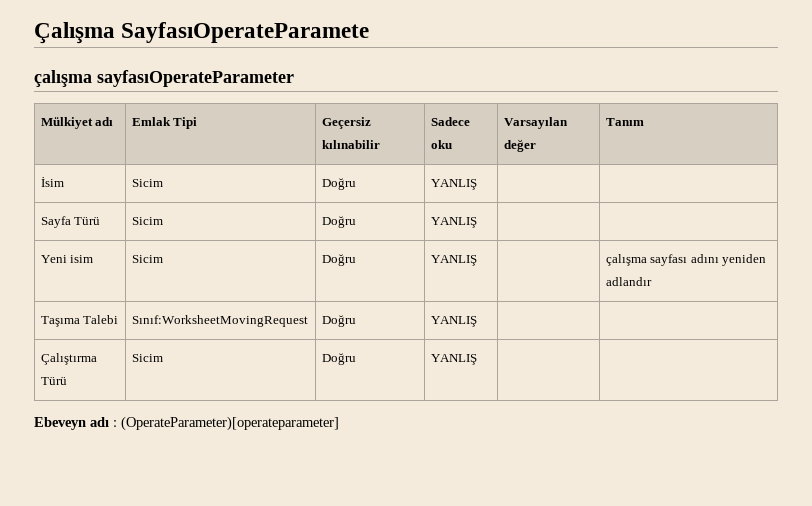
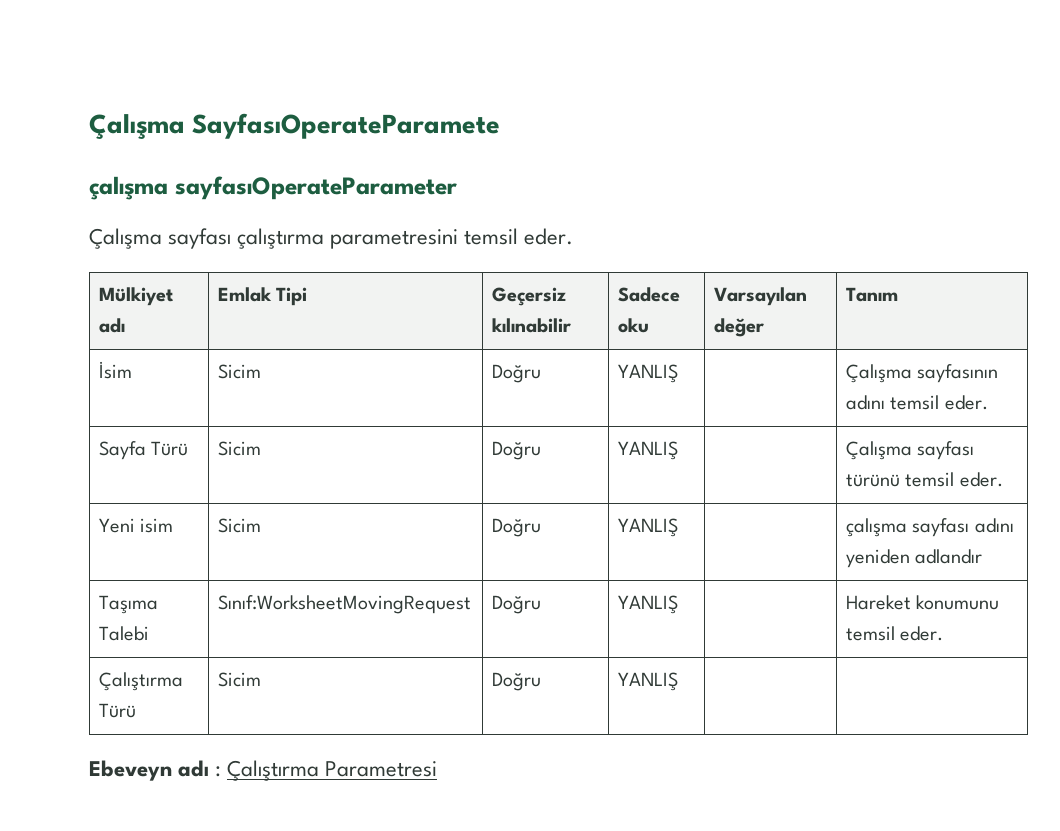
(294, 78) none -> [89,228,574,249] // Çalışma sayfası çalıştırma parametresini temsil eder.
(477, 184) none -> [845,364,999,383] [845,395,988,410] Çalışma sayfasının adını temsil eder.
(477, 222) none -> [845,441,975,460] [845,472,1003,487] Çalışma sayfası türünü temsil eder.
(477, 321) none -> [845,595,1000,610] [845,626,944,641] Hareket konumunu temsil eder.
[121,416,339,431] (OperateParameter)[operateparameter] -> [227,760,438,781] Çalıştırma Parametresi

